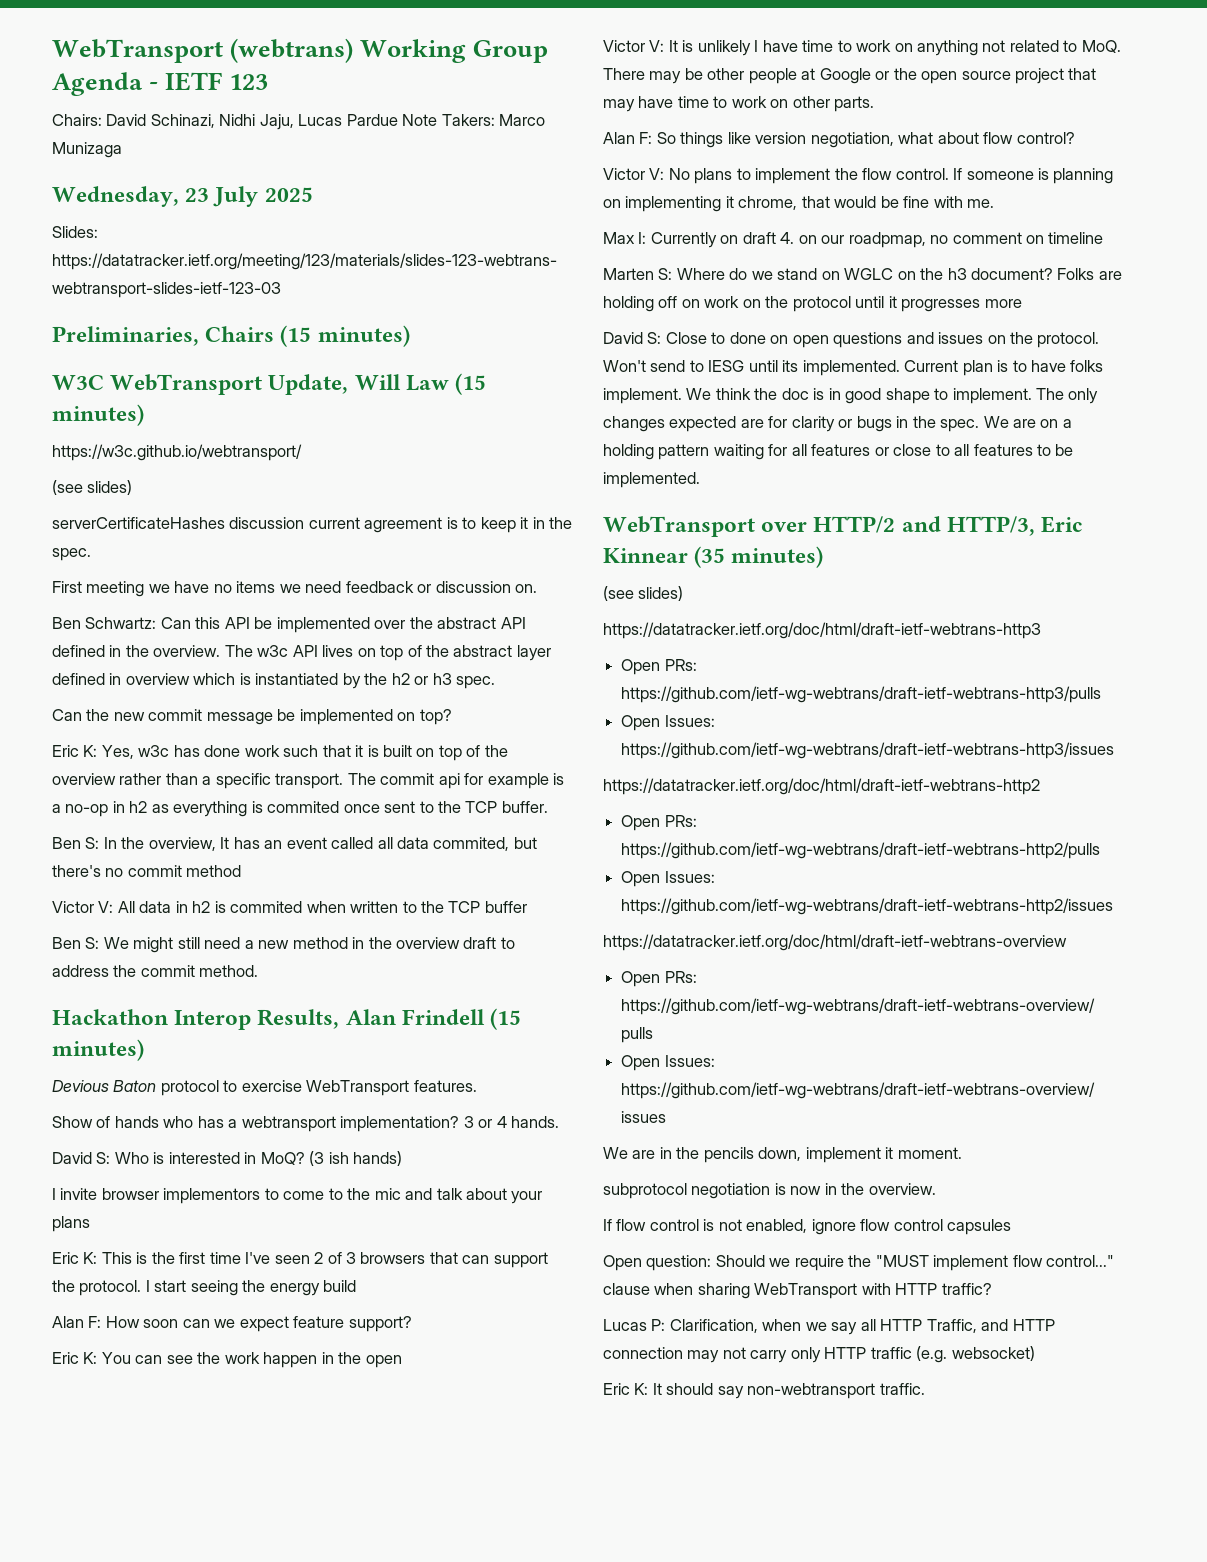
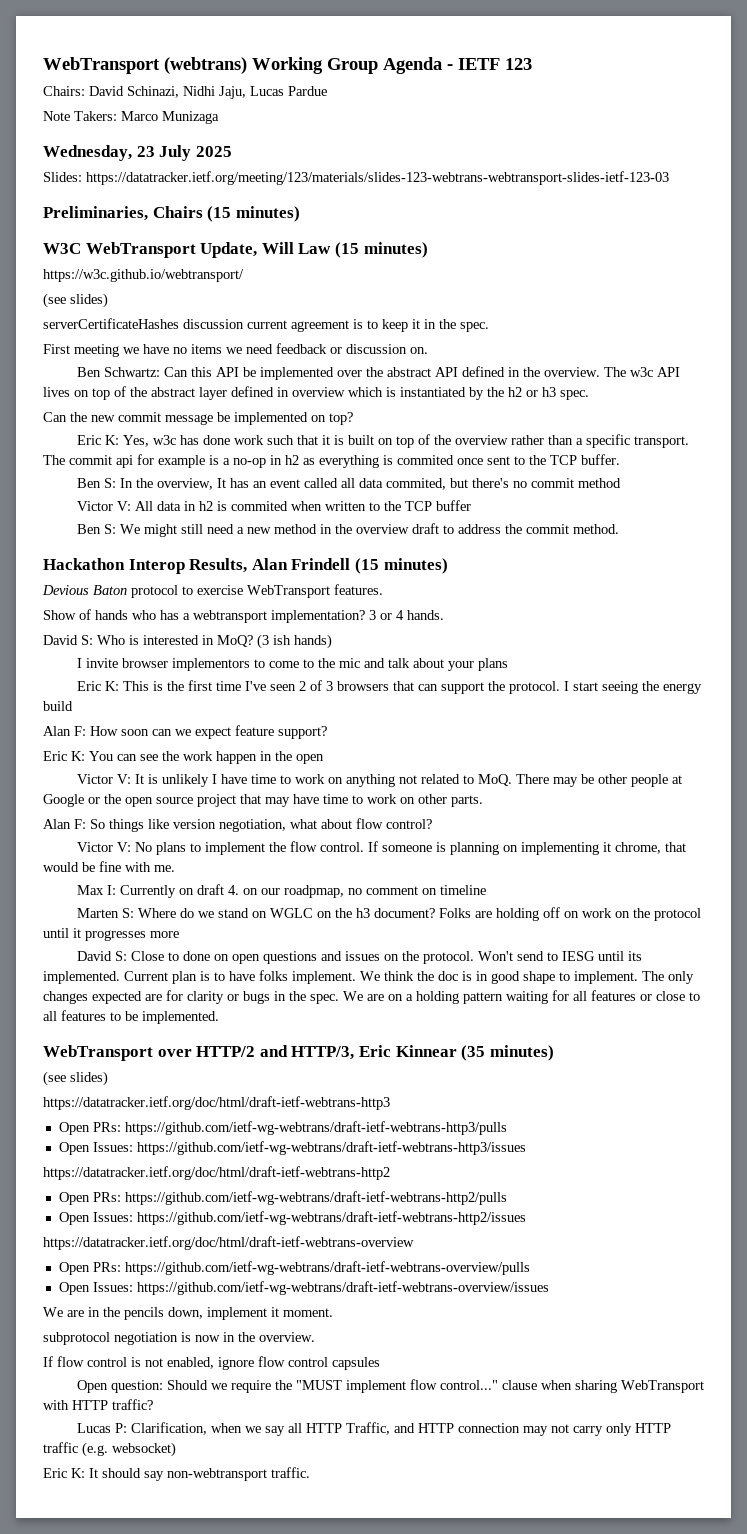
(398, 120) none -> (327, 91) //

